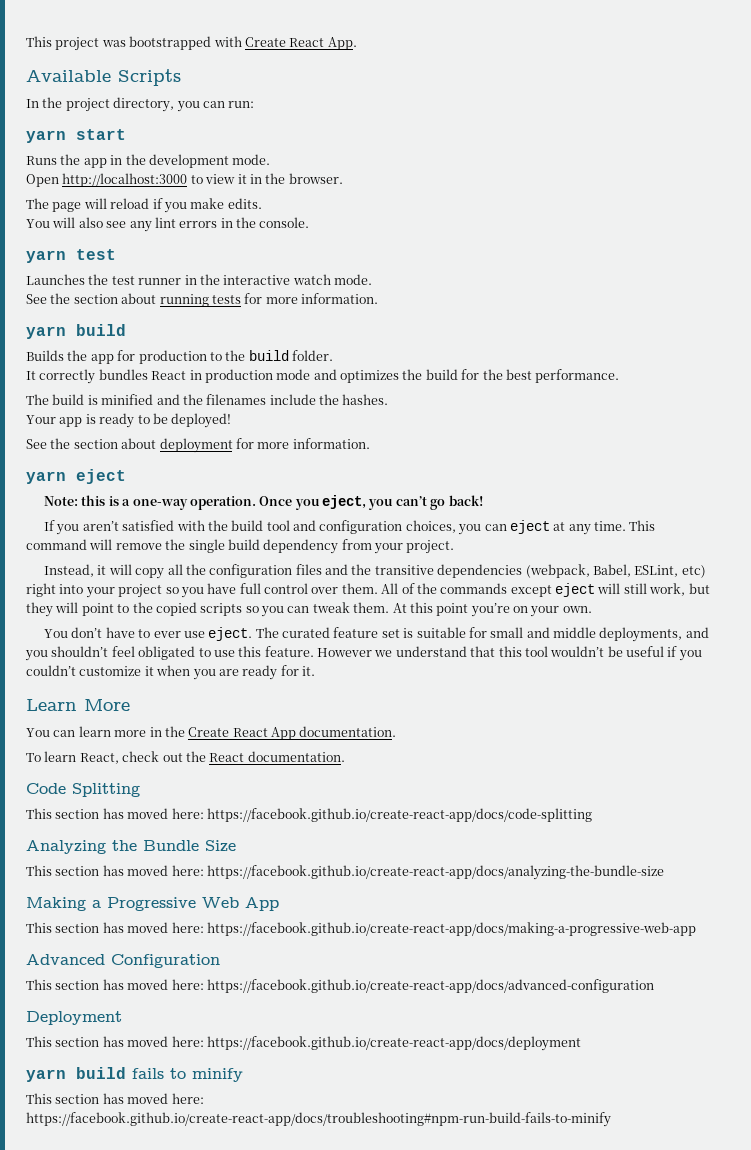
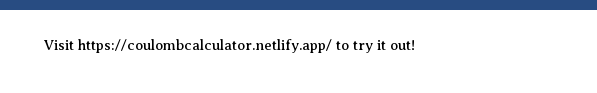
[26,36,357,51] [26,69,181,86] [26,97,255,112] [26,129,126,143] [26,154,271,168] [26,173,343,187] [26,198,262,213] [26,217,310,232] [26,249,116,263] [26,274,372,285] [26,293,378,307] [26,324,126,339] [26,350,333,364] [26,369,620,384] [26,394,389,405] [26,413,232,428] [26,438,370,453] [26,469,126,484] [44,495,483,510] [44,520,656,535] [26,539,455,554] [44,564,706,579] [26,583,710,598] [26,602,592,617] [44,627,709,642] [25,646,702,661] [26,665,315,680] [26,699,130,711] [26,726,397,740] [26,751,345,764] [26,783,140,797] [26,808,592,822] [26,840,236,854] [26,865,664,880] [26,897,279,911] [26,922,696,936] [26,954,220,968] [26,979,654,993] [26,1011,122,1025] [26,1036,581,1051] [26,1067,243,1082] [26,1093,204,1104] [26,1112,611,1127] This project was bootstrapped with Create React App. // Available Scripts // In the project directory, you can run: // yarn start // Runs the app in the development mode. // Open http://localhost:3000 to view it in the browser. // The page will reload if you make edits. // You will also see any lint errors in the console. // yarn test // Launches the test runner in the interactive watch mode. // See the section about running tests for more information. // yarn build // Builds the app for production to the build folder. // It correctly bundles React in production mode and optimizes the build for the best performance. // The build is minified and the filenames include the hashes. // Your app is ready to be deployed! // See the section about deployment for more information. // yarn eject // Note: this is a one-way operation. Once you eject, you can’t go back! // If you aren’t satisfied with the build tool and configuration choices, you can eject at any time. This command will remove the single build dependency from your project. // Instead, it will copy all the configuration files and the transitive dependencies (webpack, Babel, ESLint, etc) right into your project so you have full control over them. All of the commands except eject will still work, but they will point to the copied scripts so you can tweak them. At this point you’re on your own. // You don’t have to ever use eject. The curated feature set is suitable for small and middle deployments, and you shouldn’t feel obligated to use this feature. However we understand that this tool wouldn’t be useful if you couldn’t customize it when you are ready for it. // Learn More // You can learn more in the Create React App documentation. // To learn React, check out the React documentation. // Code Splitting // This section has moved here: https://facebook.github.io/create-react-app/docs/code-splitting // Analyzing the Bundle Size // This section has moved here: https://facebook.github.io/create-react-app/docs/analyzing-the-bundle-size // Making a Progressive Web App // This section has moved here: https://facebook.github.io/create-react-app/docs/making-a-progressive-web-app // Advanced Configuration // This section has moved here: https://facebook.github.io/create-react-app/docs/advanced-configuration // Deployment // This section has moved here: https://facebook.github.io/create-react-app/docs/deployment // yarn build fails to minify // This section has moved here: https://facebook.github.io/create-react-app/docs/troubleshooting#npm-run-build-fails-to-minify -> [43,39,415,53] Visit https://coulombcalculator.netlify.app/ to try it out!

